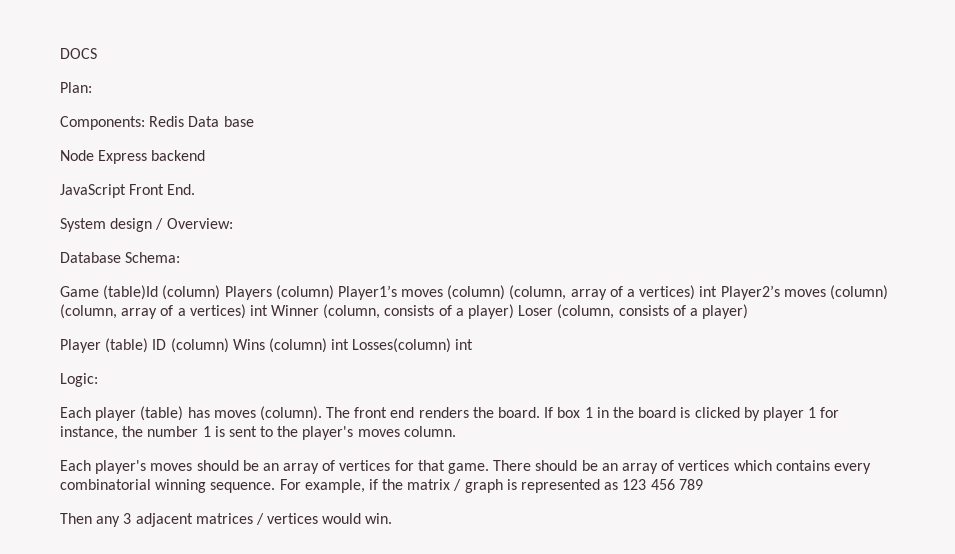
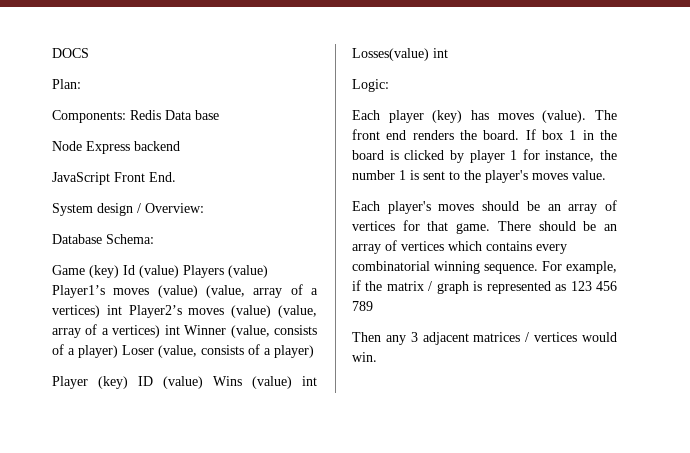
[103,285,567,300] (table)Id (column) Players (column) Player1’s moves (column) (column, -> [89,265,268,278] [52,285,245,298] (key) Id (value) Players (value) Player1’s moves (value) (value,
[829,285,888,300] [60,304,117,319] (column) (column, -> [231,305,317,318] (value) (value,
[323,304,381,319] (column, -> [230,325,270,338] (value,
[557,304,615,319] (column, -> [158,345,197,358] (value,
[105,338,452,353] (table) ID (column) Wins (column) int Losses(column) -> [98,376,317,389] [352,48,429,61] (key) ID (value) Wins (value) int Losses(value)
[140,406,184,421] (table) -> [432,110,463,123] (key)
[259,406,322,421] (column). -> [542,110,587,123] (value).
[403,426,456,437] column. -> [572,170,606,180] value.

